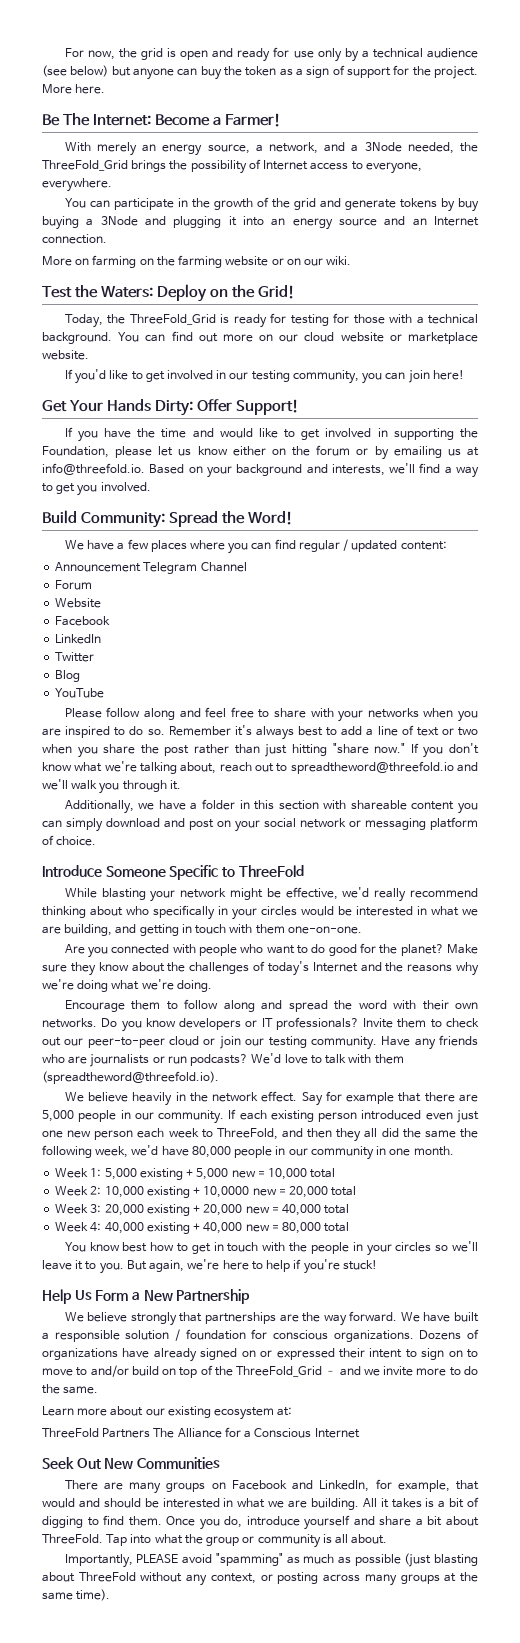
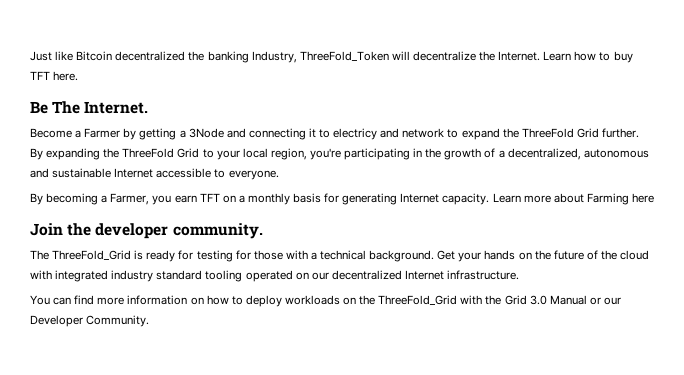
[64,47,478,62] [42,65,478,80] [42,84,72,94] For now, the grid is open and ready for use only by a technical audience (see below) but anyone can buy the token as a sign of support for the project. More -> [30,51,633,63] [30,71,50,80] Just like Bitcoin decentralized the banking Industry, ThreeFold_Token will decentralize the Internet. Learn how to buy TFT
[93,114,152,126] Internet: -> [84,101,149,114] Internet. //
[225,113,282,127] [64,142,478,156] [42,159,422,174] [42,178,112,192] [64,197,479,212] [42,216,479,230] [42,234,107,244] [42,255,352,268] [42,284,296,302] [64,314,126,328] Farmer! // With merely an energy source, a network, and a 3Node needed, the ThreeFold_Grid brings the possibility of Internet access to everyone, everywhere. // You can participate in the growth of the grid and generate tokens by buy buying a 3Node and plugging it into an energy source and an Internet connection. // More on farming on the farming website or on our wiki. // Test the Waters: Deploy on the Grid! // Today, the -> [84,128,639,140] [30,148,649,160] [30,168,279,180] [30,193,654,205] [30,223,263,239] [30,250,49,260] Farmer by getting a 3Node and connecting it to electricy and network to expand the ThreeFold Grid further. By expanding the ThreeFold Grid to your local region, you're participating in the growth of a decentralized, autonomous and sustainable Internet accessible to everyone. // By becoming a Farmer, you earn TFT on a monthly basis for generating Internet capacity. Learn more about Farming here // Join the developer community. // The
[118,331,479,344] [42,350,89,360] [64,369,464,384] [42,399,300,416] [64,427,479,442] [42,445,479,460] [42,463,480,478] [42,482,151,496] [42,510,294,528] [64,539,447,554] [55,562,247,574] [55,580,93,590] [55,598,102,608] [55,616,111,626] [55,634,102,644] [55,652,95,662] [55,670,81,682] [55,688,105,698] [64,707,478,722] [42,725,478,740] [42,743,480,758] [42,761,479,774] [42,779,181,794] [64,799,479,814] [42,817,478,832] [42,835,97,846] [42,865,304,880] [64,887,479,902] [42,905,478,920] [42,924,362,936] [64,943,478,958] [42,961,479,976] [42,979,212,992] [64,999,478,1012] [42,1017,479,1032] [42,1035,479,1050] [42,1053,404,1067] [42,1071,219,1084] [64,1091,479,1106] [42,1109,479,1124] [42,1128,479,1142] [42,1145,454,1160] [55,1168,336,1180] [55,1186,357,1198] [55,1204,350,1216] [55,1222,350,1234] [64,1241,478,1256] [42,1259,377,1274] [42,1289,251,1304] [64,1311,480,1326] [42,1329,479,1342] [42,1348,479,1362] [42,1365,478,1378] [42,1384,99,1394] [42,1406,293,1420] [42,1427,360,1438] [42,1457,220,1469] [64,1479,479,1494] [42,1497,479,1510] [42,1515,480,1530] [42,1534,388,1548] [64,1553,478,1568] [42,1572,479,1586] [42,1589,111,1601] You can find out more on our cloud website or marketplace website. // If you'd like to get involved in our testing community, you can join here! // Get Your Hands Dirty: Offer Support! // If you have the time and would like to get involved in supporting the Foundation, please let us know either on the forum or by emailing us at info@threefold.io. Based on your background and interests, we'll find a way to get you involved. // Build Community: Spread the Word! // We have a few places where you can find regular / updated content: // Announcement Telegram Channel // Forum // Website // Facebook // LinkedIn // Twitter // Blog // YouTube // Please follow along and feel free to share with your networks when you are inspired to do so. Remember it's always best to add a line of text or two when you share the post rather than just hitting "share now." If you don't know what we're talking about, reach out to spreadtheword@threefold.io and we'll walk you through it. // Additionally, we have a folder in this section with shareable content you can simply download and post on your social network or messaging platform of choice. // Introduce Someone Specific to ThreeFold // While blasting your network might be effective, we'd really recommend thinking about who specifically in your circles would be interested in what we are building, and getting in touch with them one-on-one. // Are you connected with people who want to do good for the planet? Make sure they know about the challenges of today's Internet and the reasons why we're doing what we're doing. // Encourage them to follow along and spread the word with their own networks. Do you know developers or IT professionals? Invite them to check out our peer-to-peer cloud or join our testing community. Have any friends who are journalists or run podcasts? We'd love to talk with them (spreadtheword@threefold.io). // We believe heavily in the network effect. Say for example that there are 5,000 people in our community. If each existing person introduced even just one new person each week to ThreeFold, and then they all did the same the following week, we'd have 80,000 people in our community in one month. // Week 1: 5,000 existing + 5,000 new = 10,000 total // Week 2: 10,000 existing + 10,0000 new = 20,000 total // Week 3: 20,000 existing + 20,000 new = 40,000 total // Week 4: 40,000 existing + 40,000 new = 80,000 total // You know best how to get in touch with the people in your circles so we'll leave it to you. But again, we're here to help if you're stuck! // Help Us Form a New Partnership // We believe strongly that partnerships are the way forward. We have built a responsible solution / foundation for conscious organizations. Dozens of organizations have already signed on or expressed their intent to sign on to move to and/or build on top of the ThreeFold_Grid – and we invite more to do the same. // Learn more about our existing ecosystem at: // ThreeFold Partners The Alliance for a Conscious Internet // Seek Out New Communities // There are many groups on Facebook and LinkedIn, for example, that would and should be interested in what we are building. All it takes is a bit of digging to find them. Once you do, introduce yourself and share a bit about ThreeFold. Tap into what the group or community is all about. // Importantly, PLEASE avoid "spamming" as much as possible (just blasting about ThreeFold without any context, or posting across many groups at the same time). -> [437,250,650,262] [30,270,520,282] [30,295,621,307] [30,315,150,327] Get your hands on the future of the cloud with integrated industry standard tooling operated on our decentralized Internet infrastructure. // You can find more information on how to deploy workloads on the ThreeFold_Grid with the Grid 3.0 Manual or our Developer Community.

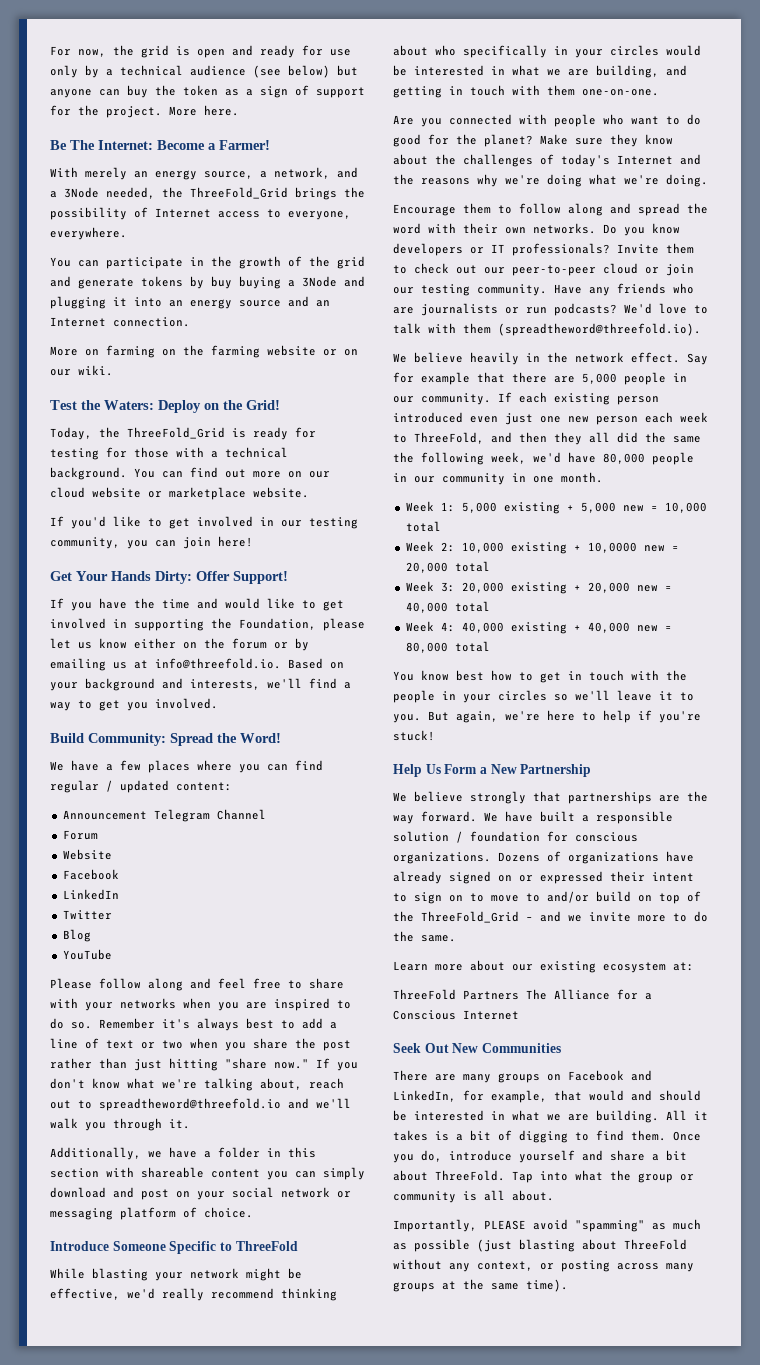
[30,51,633,63] [30,71,50,80] Just like Bitcoin decentralized the banking Industry, ThreeFold_Token will decentralize the Internet. Learn how to buy TFT -> [50,45,351,58] [50,65,358,78] [50,85,365,98] [50,105,197,118] For now, the grid is open and ready for use only by a technical audience (see below) but anyone can buy the token as a sign of support for the project. More
[84,101,149,114] Internet. // -> [98,140,153,150] Internet:
[84,128,639,140] [30,148,649,160] [30,168,279,180] [30,193,654,205] [30,223,263,239] [30,250,49,260] Farmer by getting a 3Node and connecting it to electricy and network to expand the ThreeFold Grid further. By expanding the ThreeFold Grid to your local region, you're participating in the growth of a decentralized, autonomous and sustainable Internet accessible to everyone. // By becoming a Farmer, you earn TFT on a monthly basis for generating Internet capacity. Learn more about Farming here // Join the developer community. // The -> [219,140,270,150] [50,167,358,180] [50,187,365,200] [50,207,351,220] [50,227,127,240] [50,256,365,269] [50,276,365,289] [50,296,330,309] [50,317,190,327] [50,345,358,358] [50,365,113,376] [50,400,280,413] [50,427,120,440] Farmer! // With merely an energy source, a network, and a 3Node needed, the ThreeFold_Grid brings the possibility of Internet access to everyone, everywhere. // You can participate in the growth of the grid and generate tokens by buy buying a 3Node and plugging it into an energy source and an Internet connection. // More on farming on the farming website or on our wiki. // Test the Waters: Deploy on the Grid! // Today, the
[437,250,650,262] [30,270,520,282] [30,295,621,307] [30,315,150,327] Get your hands on the future of the cloud with integrated industry standard tooling operated on our decentralized Internet infrastructure. // You can find more information on how to deploy workloads on the ThreeFold_Grid with the Grid 3.0 Manual or our Developer Community. -> [134,467,330,478] [50,487,309,500] [50,516,358,529] [50,536,253,549] [50,571,288,584] [50,598,344,611] [50,618,365,631] [50,638,309,651] [50,658,344,671] [50,678,351,691] [50,698,218,711] [50,733,281,746] [50,760,323,773] [50,780,232,793] [62,809,266,822] [62,830,98,840] [62,849,112,860] [62,869,119,880] [62,889,119,900] [62,910,112,920] [62,929,91,942] [62,949,112,960] [50,978,344,991] [50,998,351,1011] [50,1018,337,1031] [50,1038,351,1051] [50,1058,358,1071] [50,1078,344,1091] [50,1098,351,1111] [50,1118,190,1131] [50,1147,316,1160] [50,1167,365,1180] [50,1187,351,1200] [50,1207,253,1220] [50,1241,298,1254] [50,1268,302,1281] [50,1288,337,1301] [393,45,701,58] [393,65,687,78] [393,85,659,98] [393,114,701,127] [393,134,673,147] [393,154,701,167] [393,174,708,187] [393,203,708,216] [393,223,680,236] [393,243,694,256] [393,263,694,276] [393,283,694,296] [393,303,708,316] [393,323,701,336] [393,352,708,365] [393,372,687,385] [393,392,659,405] [393,412,708,425] [393,432,701,445] [393,452,694,465] [393,472,603,485] [405,501,707,514] [405,521,441,532] [405,541,679,554] [405,561,490,573] [405,581,672,594] [405,601,490,613] [405,621,672,634] [405,641,490,653] [393,670,687,683] [393,690,694,703] [393,710,701,723] [393,730,435,741] [393,764,592,777] [393,791,708,804] [393,811,673,824] [393,831,638,843] [393,851,694,864] [393,871,694,884] [393,891,701,904] [393,911,708,923] [393,931,456,942] [393,960,694,973] [393,989,652,1000] [393,1010,519,1020] [393,1043,561,1053] [393,1070,652,1083] [393,1090,701,1103] [393,1110,708,1123] [393,1130,701,1143] [393,1150,687,1163] [393,1170,694,1183] [393,1190,554,1203] [393,1219,701,1232] [393,1239,687,1252] [393,1259,694,1272] [393,1279,568,1292] You can find out more on our cloud website or marketplace website. // If you'd like to get involved in our testing community, you can join here! // Get Your Hands Dirty: Offer Support! // If you have the time and would like to get involved in supporting the Foundation, please let us know either on the forum or by emailing us at info@threefold.io. Based on your background and interests, we'll find a way to get you involved. // Build Community: Spread the Word! // We have a few places where you can find regular / updated content: // Announcement Telegram Channel // Forum // Website // Facebook // LinkedIn // Twitter // Blog // YouTube // Please follow along and feel free to share with your networks when you are inspired to do so. Remember it's always best to add a line of text or two when you share the post rather than just hitting "share now." If you don't know what we're talking about, reach out to spreadtheword@threefold.io and we'll walk you through it. // Additionally, we have a folder in this section with shareable content you can simply download and post on your social network or messaging platform of choice. // Introduce Someone Specific to ThreeFold // While blasting your network might be effective, we'd really recommend thinking about who specifically in your circles would be interested in what we are building, and getting in touch with them one-on-one. // Are you connected with people who want to do good for the planet? Make sure they know about the challenges of today's Internet and the reasons why we're doing what we're doing. // Encourage them to follow along and spread the word with their own networks. Do you know developers or IT professionals? Invite them to check out our peer-to-peer cloud or join our testing community. Have any friends who are journalists or run podcasts? We'd love to talk with them (spreadtheword@threefold.io). // We believe heavily in the network effect. Say for example that there are 5,000 people in our community. If each existing person introduced even just one new person each week to ThreeFold, and then they all did the same the following week, we'd have 80,000 people in our community in one month. // Week 1: 5,000 existing + 5,000 new = 10,000 total // Week 2: 10,000 existing + 10,0000 new = 20,000 total // Week 3: 20,000 existing + 20,000 new = 40,000 total // Week 4: 40,000 existing + 40,000 new = 80,000 total // You know best how to get in touch with the people in your circles so we'll leave it to you. But again, we're here to help if you're stuck! // Help Us Form a New Partnership // We believe strongly that partnerships are the way forward. We have built a responsible solution / foundation for conscious organizations. Dozens of organizations have already signed on or expressed their intent to sign on to move to and/or build on top of the ThreeFold_Grid – and we invite more to do the same. // Learn more about our existing ecosystem at: // ThreeFold Partners The Alliance for a Conscious Internet // Seek Out New Communities // There are many groups on Facebook and LinkedIn, for example, that would and should be interested in what we are building. All it takes is a bit of digging to find them. Once you do, introduce yourself and share a bit about ThreeFold. Tap into what the group or community is all about. // Importantly, PLEASE avoid "spamming" as much as possible (just blasting about ThreeFold without any context, or posting across many groups at the same time).

